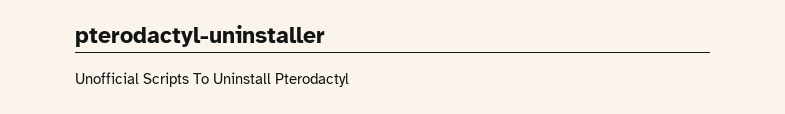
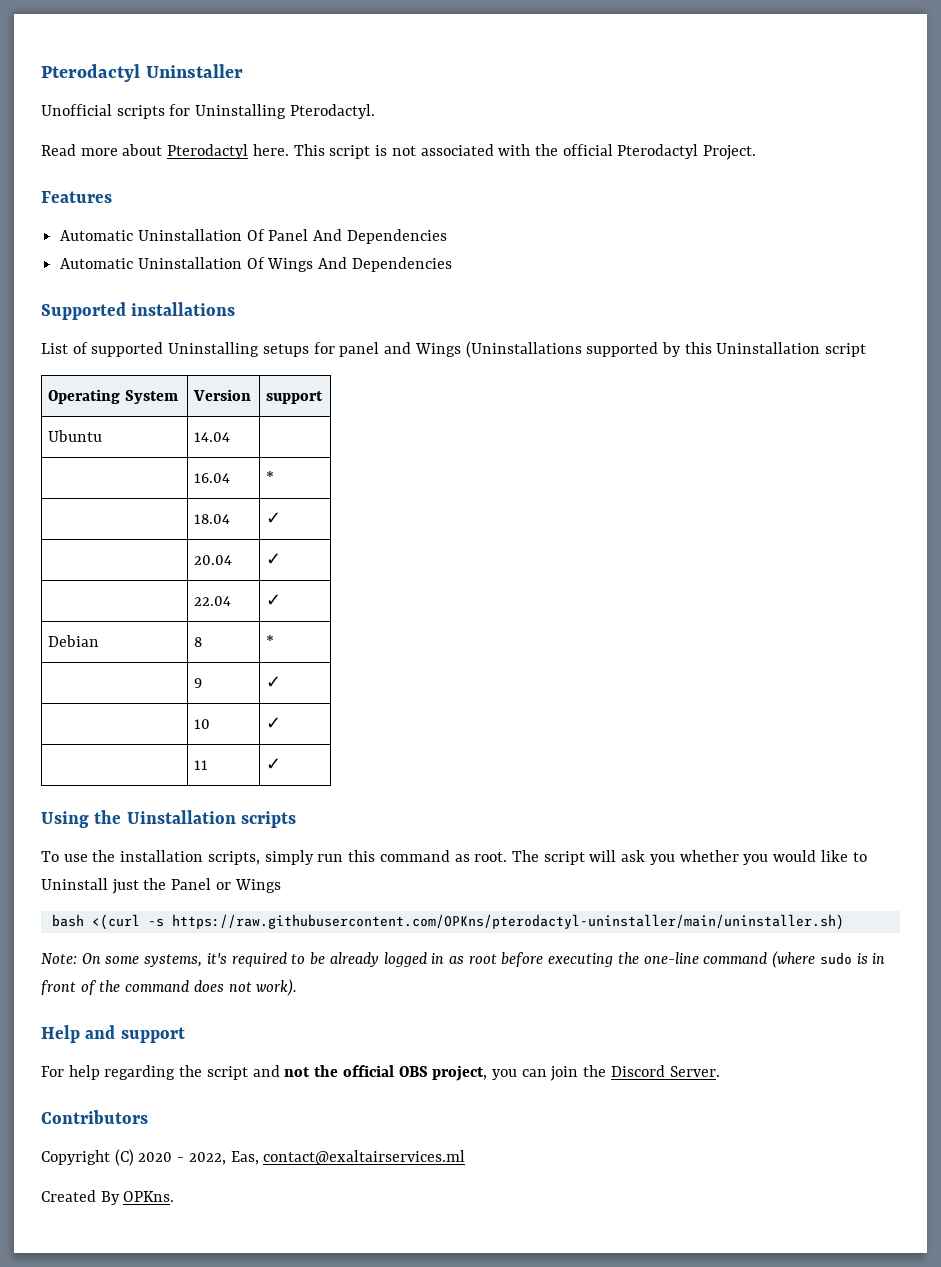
[75,25,325,47] pterodactyl-uninstaller -> [41,64,243,82] Pterodactyl Uninstaller
[143,72,349,87] Scripts To Uninstall Pterodactyl -> [116,104,375,119] [41,144,757,160] [41,191,112,203] [60,229,447,244] [60,257,452,272] [41,302,236,320] [41,341,867,358] [48,389,178,404] [193,389,252,401] [266,391,324,404] [48,430,103,442] [194,432,231,442] [194,473,231,483] [266,471,275,483] [194,514,231,524] [266,512,282,524] [194,555,233,565] [266,553,282,565] [194,596,232,606] [266,594,282,606] [48,635,100,647] [194,637,203,647] [266,635,275,647] [194,678,203,688] [266,676,282,688] [194,719,211,729] [266,717,282,729] [194,760,209,770] [266,758,282,770] [41,810,296,828] [41,850,867,865] [41,878,281,894] [51,914,844,930] [41,951,886,968] [41,979,298,996] [41,1025,185,1043] [41,1065,720,1081] [41,1110,148,1124] [41,1149,466,1166] [41,1190,175,1205] scripts for Uninstalling Pterodactyl. // Read more about Pterodactyl here. This script is not associated with the official Pterodactyl Project. // Features // Automatic Uninstallation Of Panel And Dependencies // Automatic Uninstallation Of Wings And Dependencies // Supported installations // List of supported Uninstalling setups for panel and Wings (Uninstallations supported by this Uninstallation script // Operating System | Version | support // Ubuntu | 14.04 | // | 16.04 | * // | 18.04 | ✓ // | 20.04 | ✓ // | 22.04 | ✓ // Debian | 8 | * // | 9 | ✓ // | 10 | ✓ // | 11 | ✓ // Using the Uinstallation scripts // To use the installation scripts, simply run this command as root. The script will ask you whether you would like to Uninstall just the Panel or Wings // bash <(curl -s https://raw.githubusercontent.com/OPKns/pterodactyl-uninstaller/main/uninstaller.sh) // Note: On some systems, it's required to be already logged in as root before executing the one-line command (where sudo is in front of the command does not work). // Help and support // For help regarding the script and not the official OBS project, you can join the Discord Server. // Contributors // Copyright (C) 2020 - 2022, Eas, contact@exaltairservices.ml // Created By OPKns.

